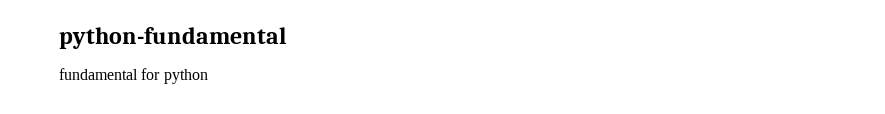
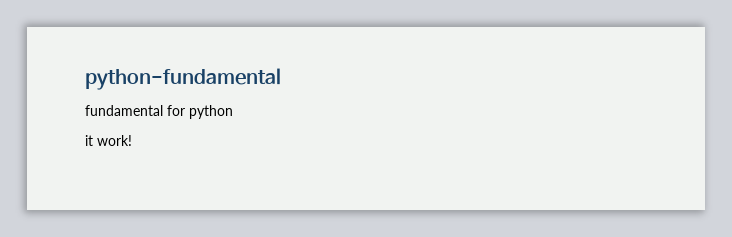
(208, 76) none -> [85,135,132,146] // it work!

